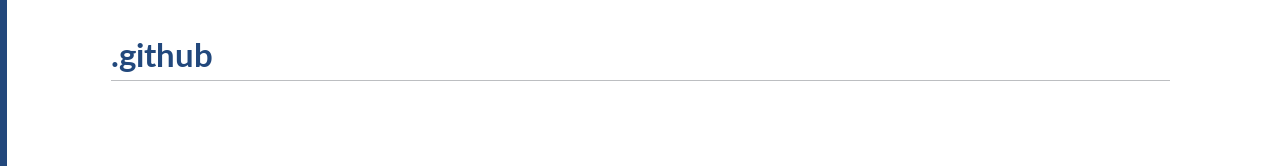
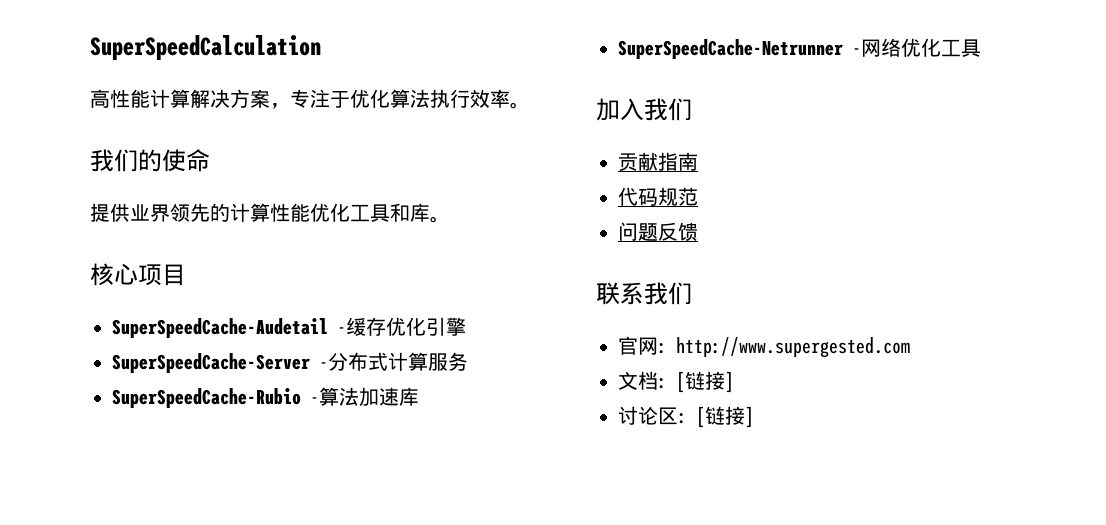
[111,43,213,72] .github -> [90,35,321,60] [90,89,530,109] [90,149,210,172] [90,203,450,223] [90,263,186,286] [112,317,466,338] [112,352,468,373] [112,387,419,408] [618,38,981,59] [596,98,692,121] [618,152,698,172] [618,187,698,206] [618,222,698,242] [596,282,692,305] [618,336,910,358] [618,371,734,393] [618,406,754,428] SuperSpeedCalculation // 高性能计算解决方案，专注于优化算法执行效率。 // 我们的使命 // 提供业界领先的计算性能优化工具和库。 // 核心项目 // SuperSpeedCache-Audetail -缓存优化引擎 // SuperSpeedCache-Server -分布式计算服务 // SuperSpeedCache-Rubio -算法加速库 // SuperSpeedCache-Netrunner -网络优化工具 // 加入我们 // 贡献指南 // 代码规范 // 问题反馈 // 联系我们 // 官网: http://www.supergested.com // 文档: [链接] // 讨论区: [链接]

